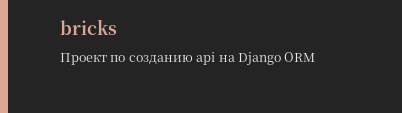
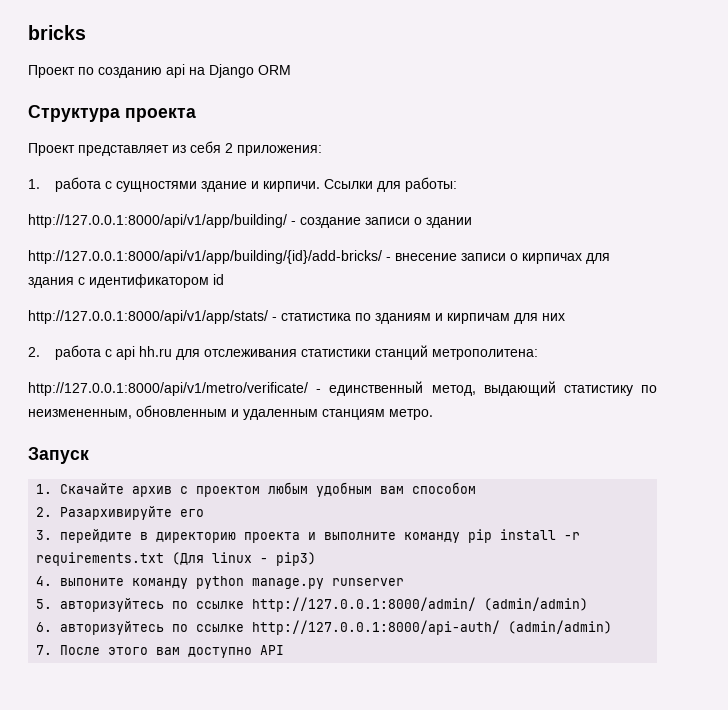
(316, 57) none -> [28,105,196,122] [28,141,322,156] [28,177,457,192] [28,214,472,228] [28,250,610,264] [28,274,224,288] [28,310,565,324] [28,345,538,360] [28,381,657,396] [28,405,433,420] [28,447,89,464] [36,482,477,497] [36,506,205,520] [36,529,581,543] [36,552,317,566] [36,576,405,589] [36,597,589,612] [36,620,613,635] [36,645,285,658] // Структура проекта // Проект представляет из себя 2 приложения: // 1. работа с сущностями здание и кирпичи. Ссылки для работы: // http://127.0.0.1:8000/api/v1/app/building/ - создание записи о здании // http://127.0.0.1:8000/api/v1/app/building/{id}/add-bricks/ - внесение записи о кирпичах для здания с идентификатором id // http://127.0.0.1:8000/api/v1/app/stats/ - статистика по зданиям и кирпичам для них // 2. работа с api hh.ru для отслеживания статистики станций метрополитена: // http://127.0.0.1:8000/api/v1/metro/verificate/ - единственный метод, выдающий статистику по неизмененным, обновленным и удаленным станциям метро. // Запуск // 1. Скачайте архив с проектом любым удобным вам способом // 2. Разархивируйте его // 3. перейдите в директорию проекта и выполните команду pip install -r requirements.txt (Для linux - pip3) // 4. выпоните команду python manage.py runserver // 5. авторизуйтесь по ссылке http://127.0.0.1:8000/admin/ (admin/admin) // 6. авторизуйтесь по ссылке http://127.0.0.1:8000/api-auth/ (admin/admin) // 7. После этого вам доступно API

